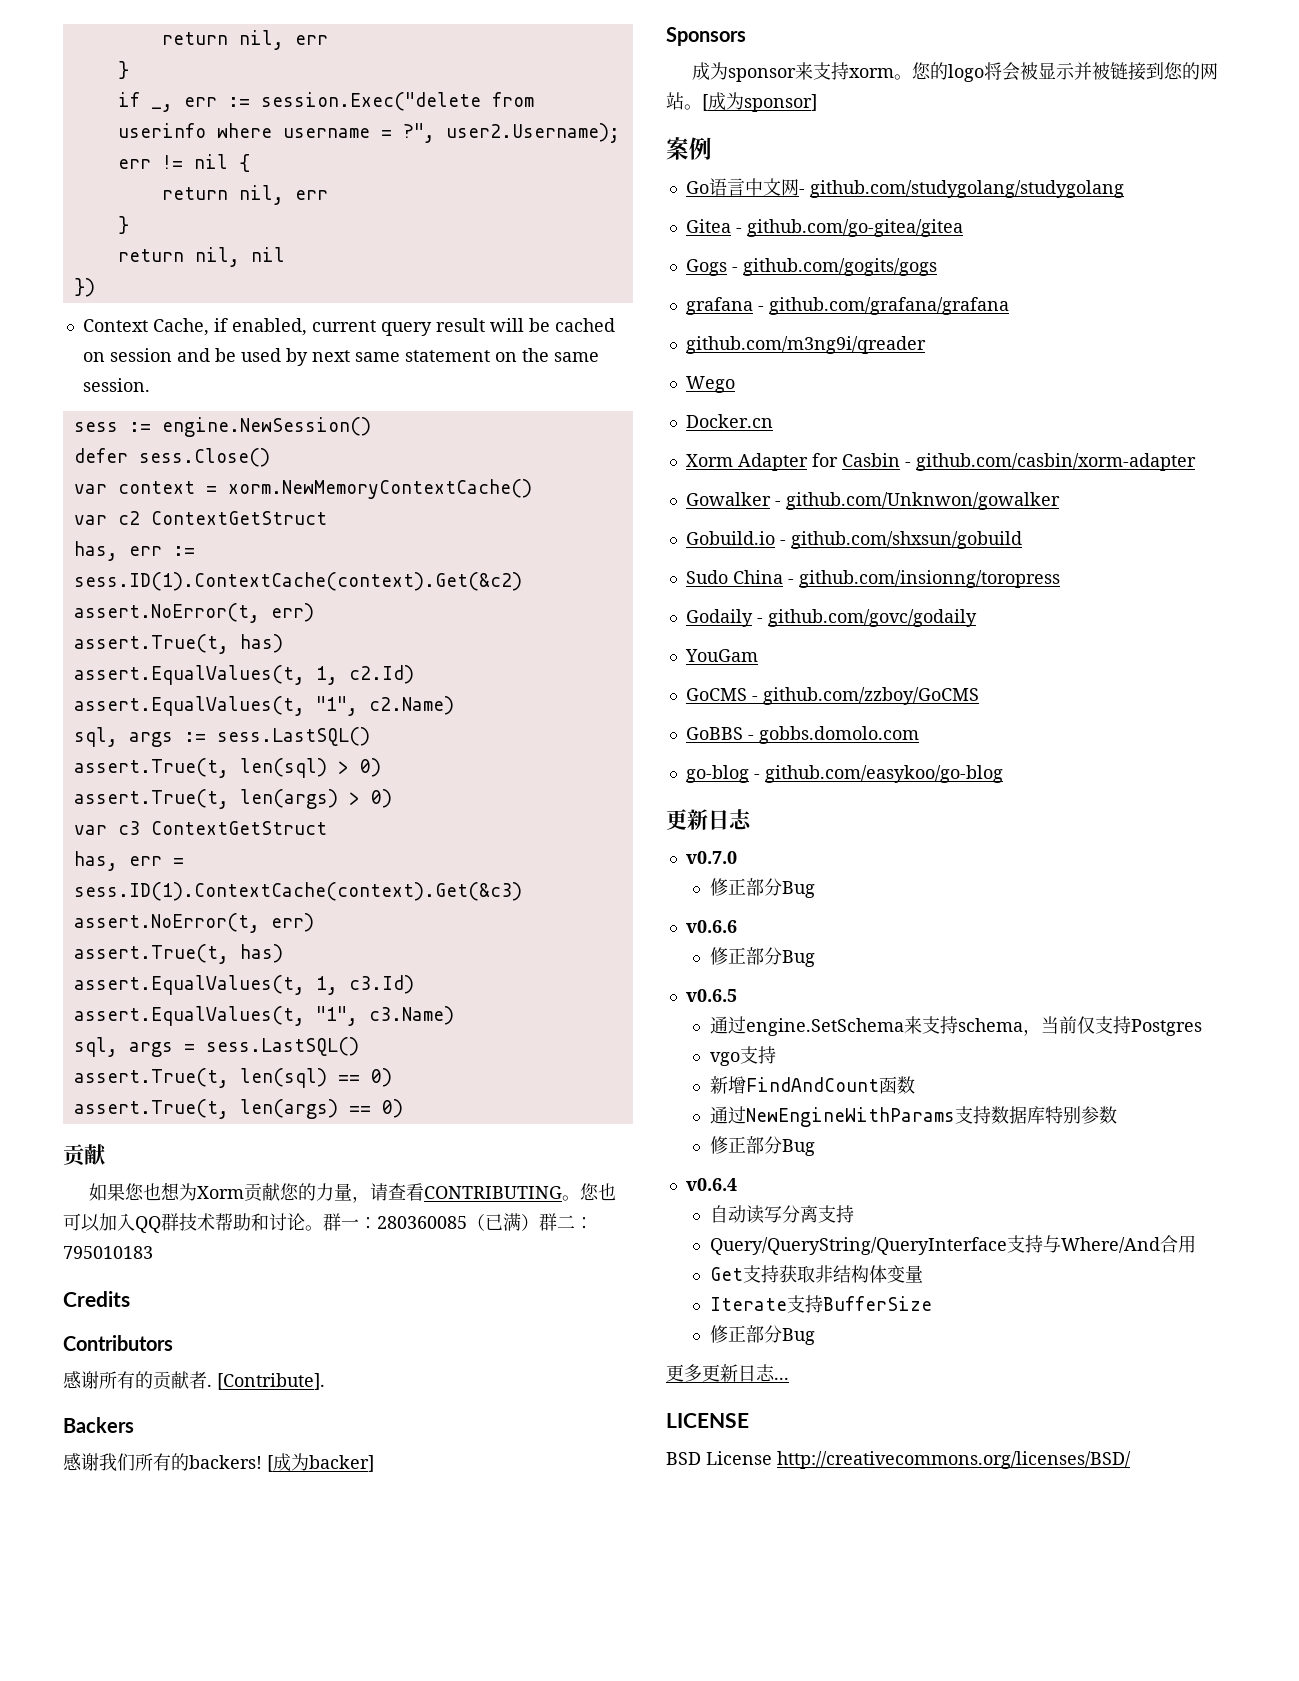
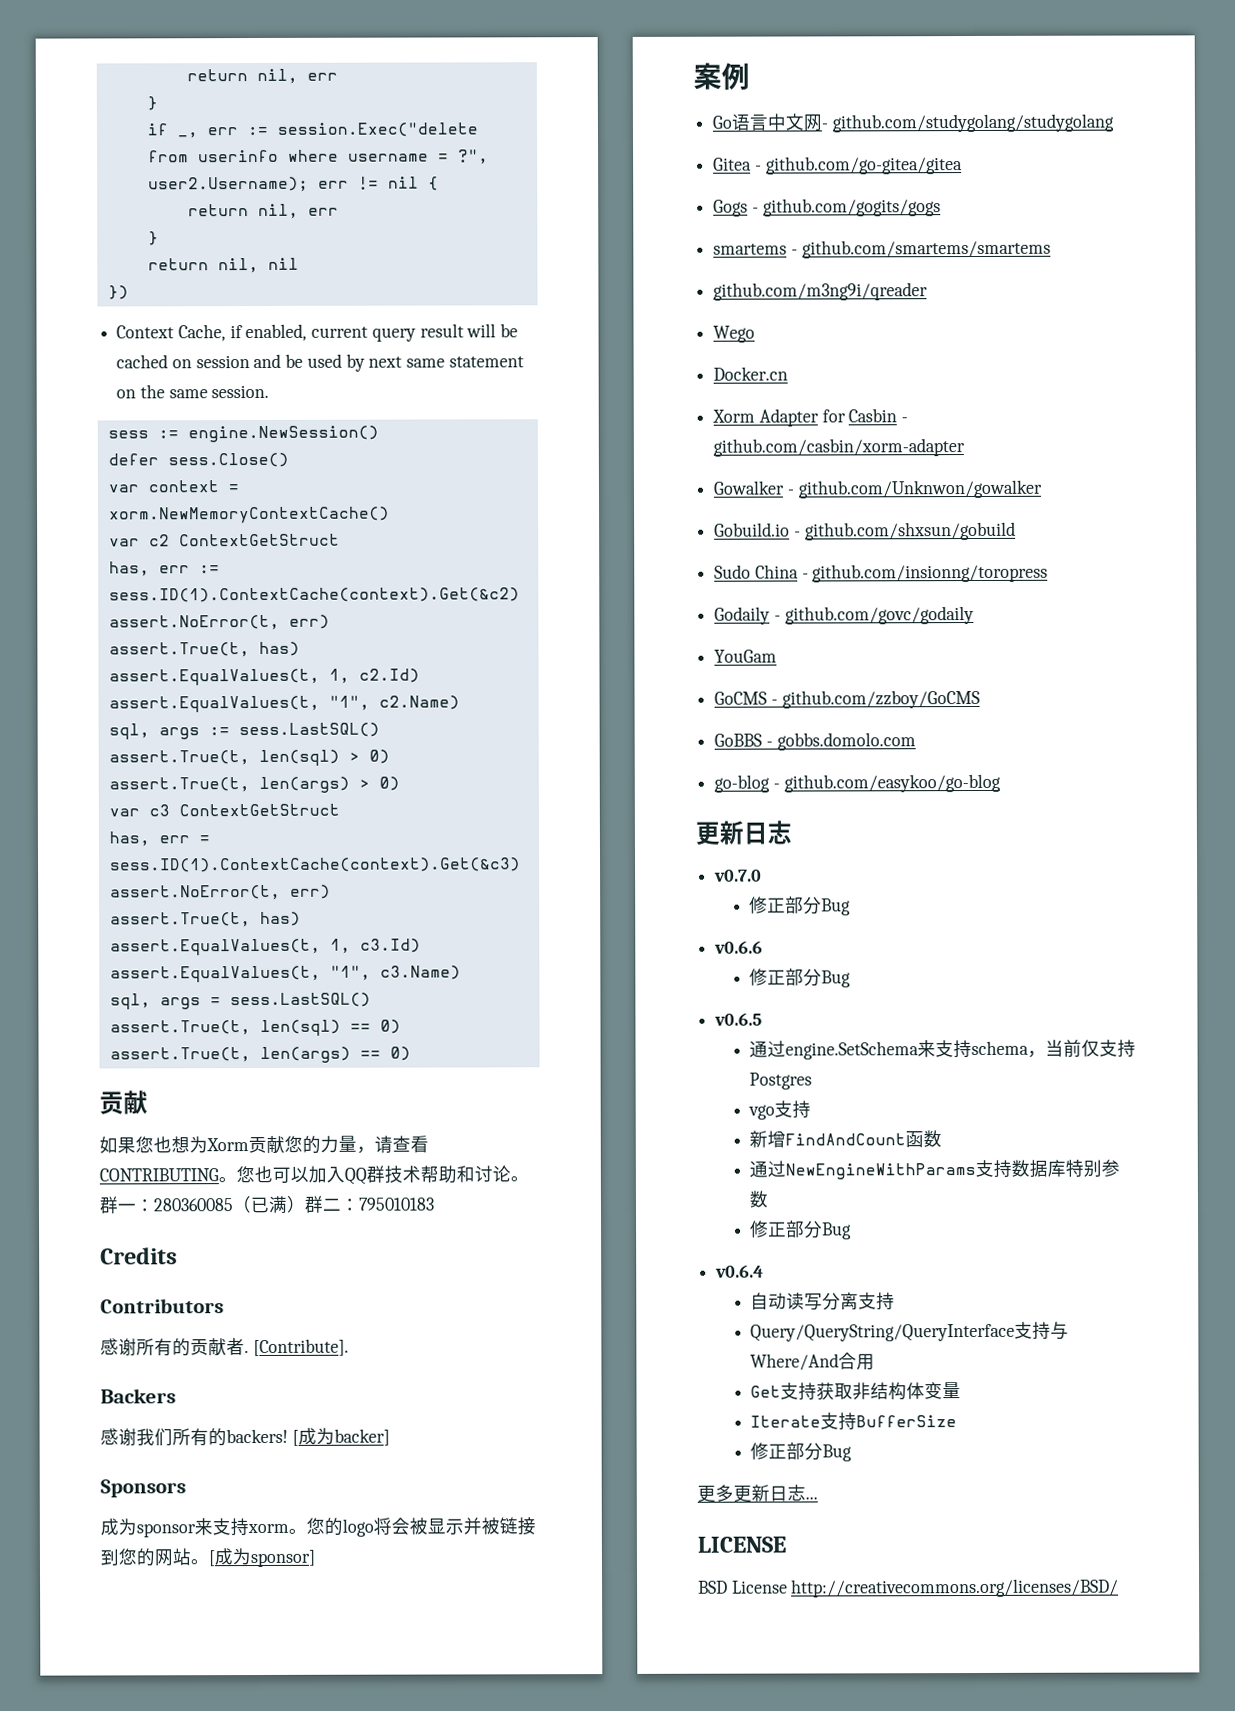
[685,297,1009,315] grafana - github.com/grafana/grafana -> [713,239,1051,259] smartems - github.com/smartems/smartems

